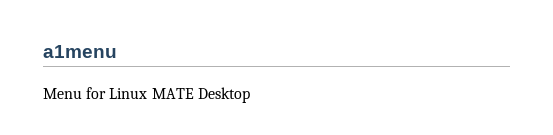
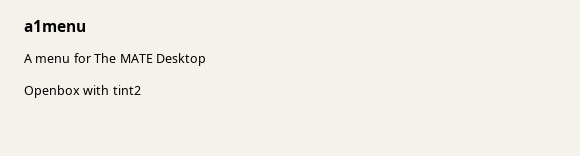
[43,87,148,99] Menu for Linux -> [24,53,117,63] A menu for The
(250, 95) none -> [24,85,141,98] // Openbox with tint2

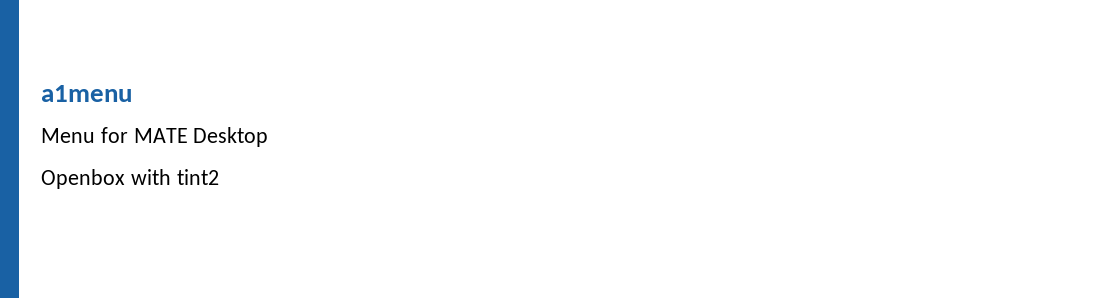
[24,53,117,63] A menu for The -> [41,127,128,143] Menu for

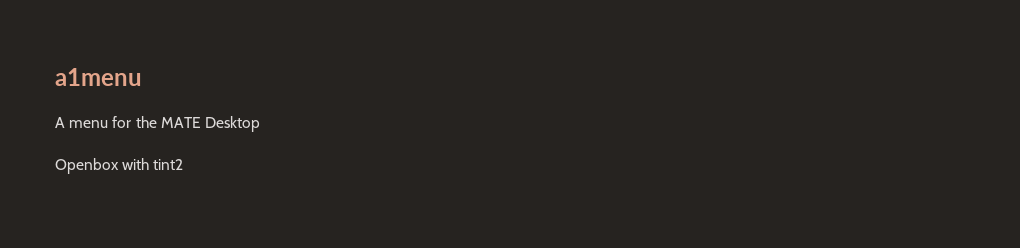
[41,127,128,143] Menu for -> [55,116,157,128] A menu for the

